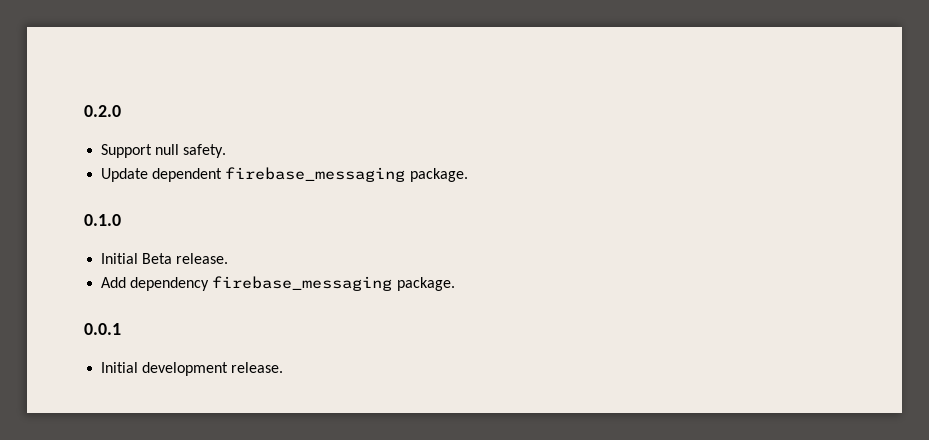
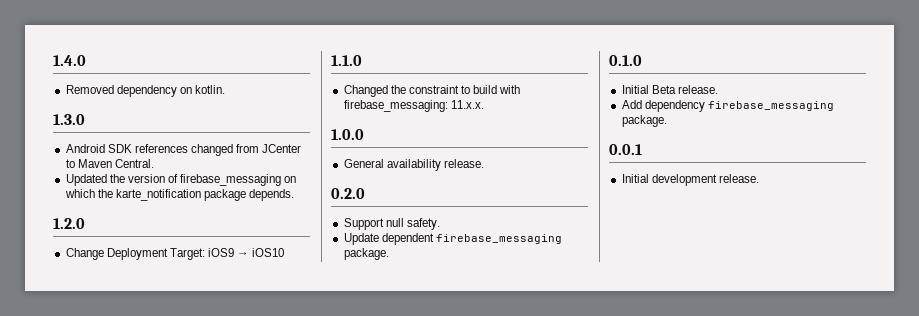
(84, 111) none -> [53,55,86,66] [65,85,225,97] [53,114,85,125] [65,144,302,156] [65,159,154,168] [65,174,297,186] [64,189,295,201] [53,218,85,229] [65,248,285,260] [331,55,362,66] [343,85,521,97] [343,100,484,112] [331,129,364,140] [343,159,484,171] 1.4.0 // Removed dependency on kotlin. // 1.3.0 // Android SDK references changed from JCenter to Maven Central. // Updated the version of firebase_messaging on which the karte_notification package depends. // 1.2.0 // Change Deployment Target: iOS9 → iOS10 // 1.1.0 // Changed the constraint to build with firebase_messaging: 11.x.x. // 1.0.0 // General availability release. //

